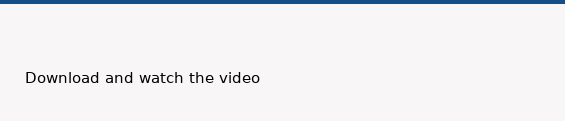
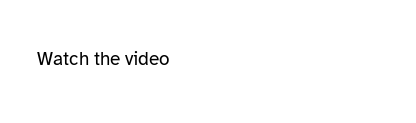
[25,72,184,83] Download and watch -> [37,52,89,65] Watch

